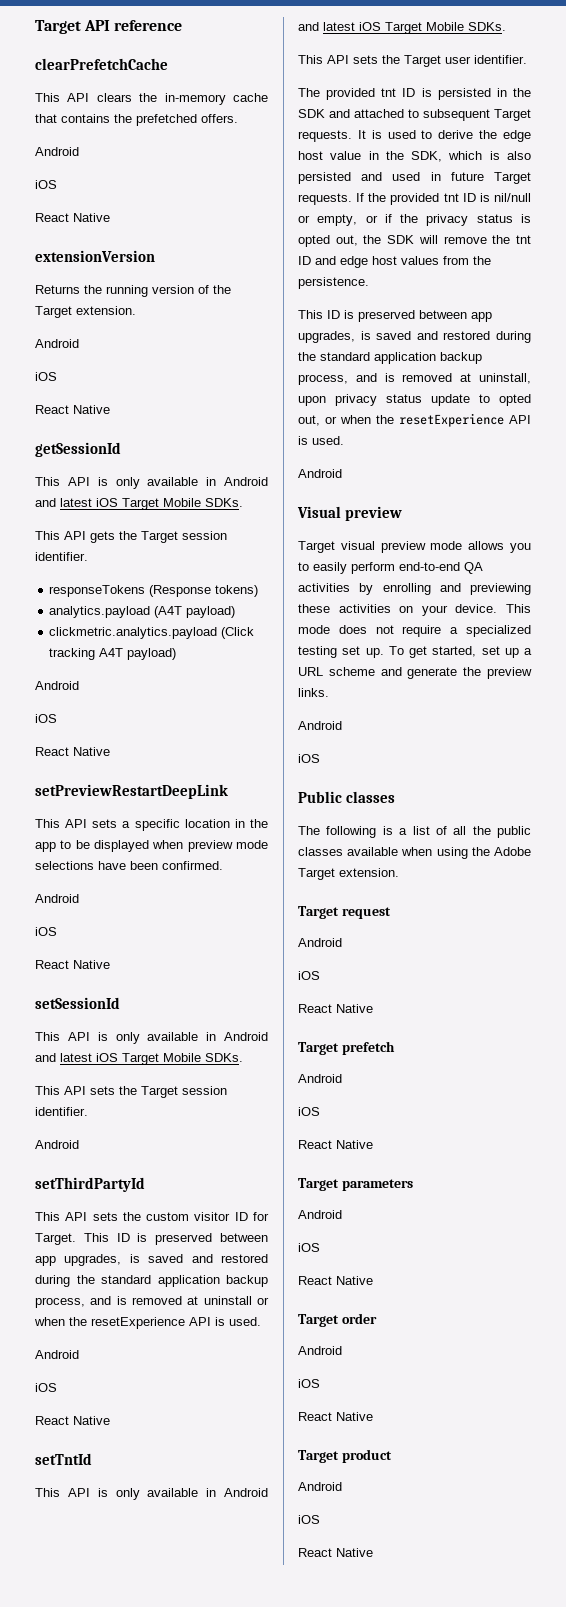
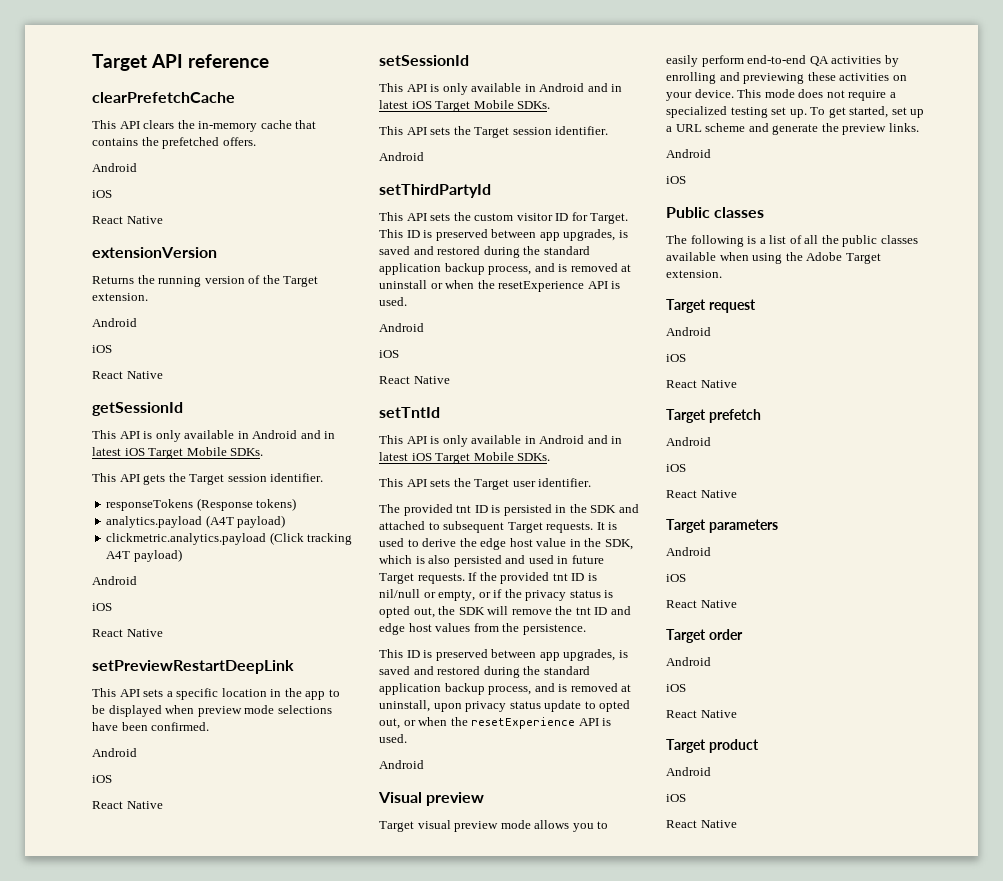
(56, 502) none -> [324,431,336,439] in
(56, 1057) none -> [611,84,623,92] in
(319, 26) none -> [611,436,623,444] in

